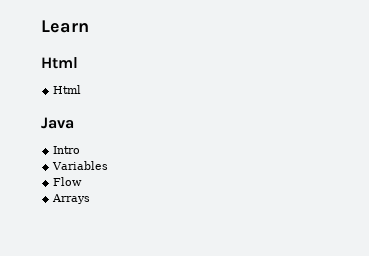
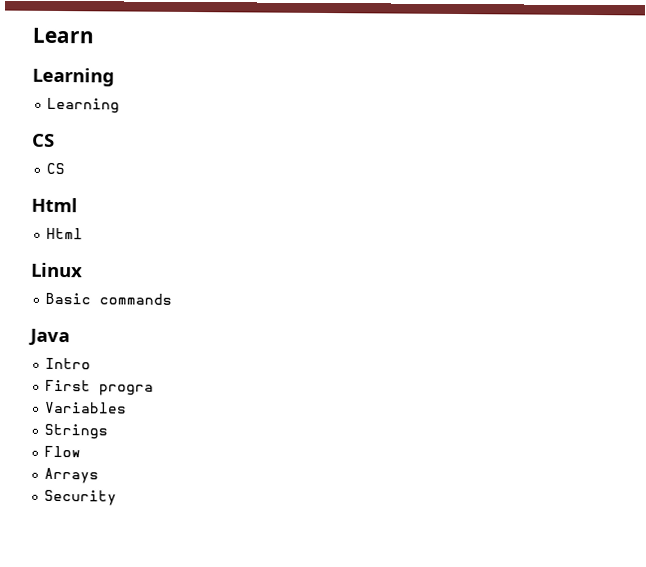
(89, 26) none -> [32,67,115,87] [47,97,121,114] [32,133,55,147] [46,162,66,175] // Learning // Learning // CS // CS
(82, 89) none -> [31,262,83,278] [45,292,173,305] // Linux // Basic commands
(81, 150) none -> [45,379,155,396] // First progra
(109, 165) none -> [44,423,109,440] // Strings
(91, 199) none -> [44,489,118,506] // Security

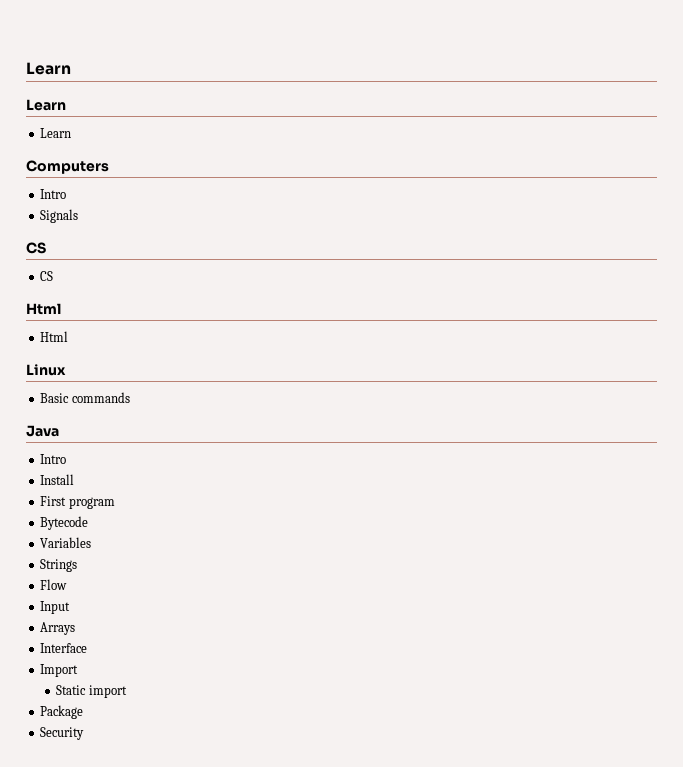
[32,27,94,44] [32,67,115,87] [47,97,121,114] Learn // Learning // Learning -> [26,62,71,75] [26,99,66,111] [40,128,72,138] [26,160,109,174] [40,189,67,199] [40,209,79,223] Learn // Learn // Learn // Computers // Intro // Signals
(92, 363) none -> [40,474,75,485] // Install
[99,384,155,396] progra -> [68,497,115,509] [40,516,89,530] program // Bytecode
(82, 451) none -> [40,601,71,614] // Input
(100, 475) none -> [40,643,88,653] [40,664,79,677] [56,685,127,698] [40,705,84,719] // Interface // Import // Static import // Package

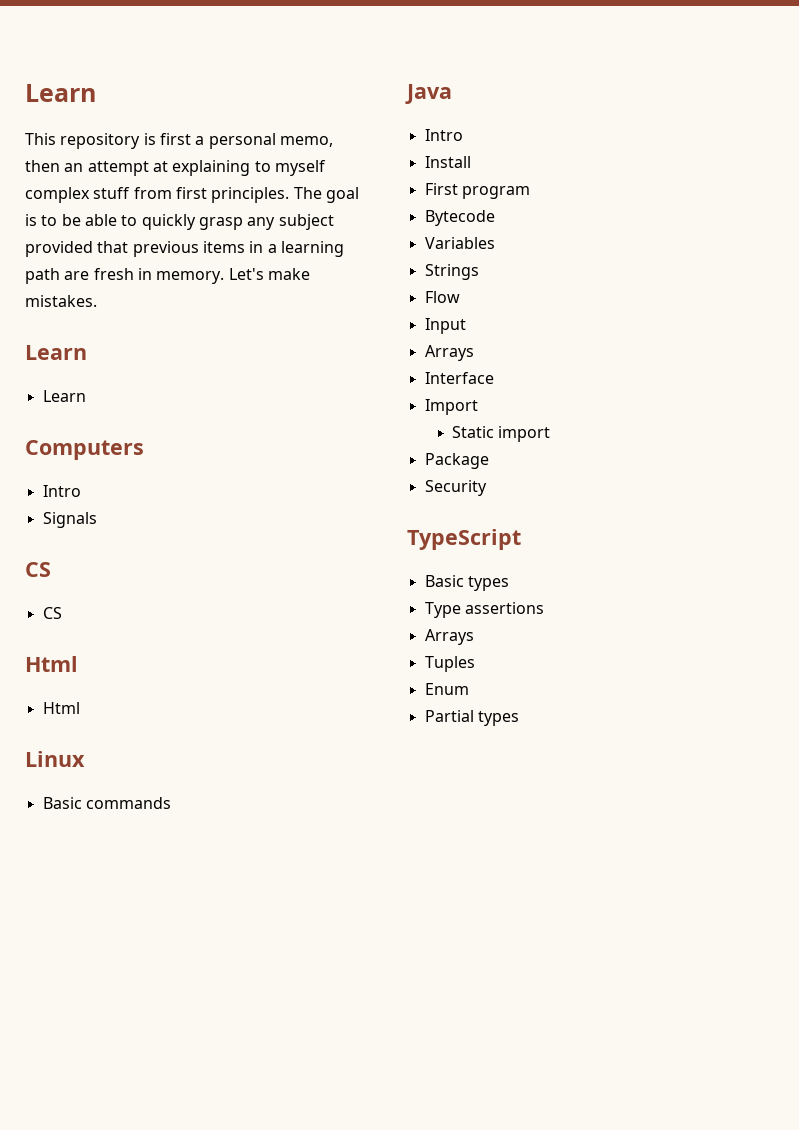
[26,62,71,75] Learn -> [25,84,96,102] [25,133,333,149] [25,160,326,176] [25,187,359,203] [25,214,334,230] [25,241,344,257] [25,268,310,284] [25,295,97,307] Learn // This repository is first a personal memo, then an attempt at explaining to myself complex stuff from first principles. The goal is to be able to quickly grasp any subject provided that previous items in a learning path are fresh in memory. Let's make mistakes.
(85, 733) none -> [407,529,521,550] [424,575,509,591] [424,602,544,618] [424,629,474,645] [424,656,475,672] [424,683,469,695] [424,710,519,726] // TypeScript // Basic types // Type assertions // Arrays // Tuples // Enum // Partial types

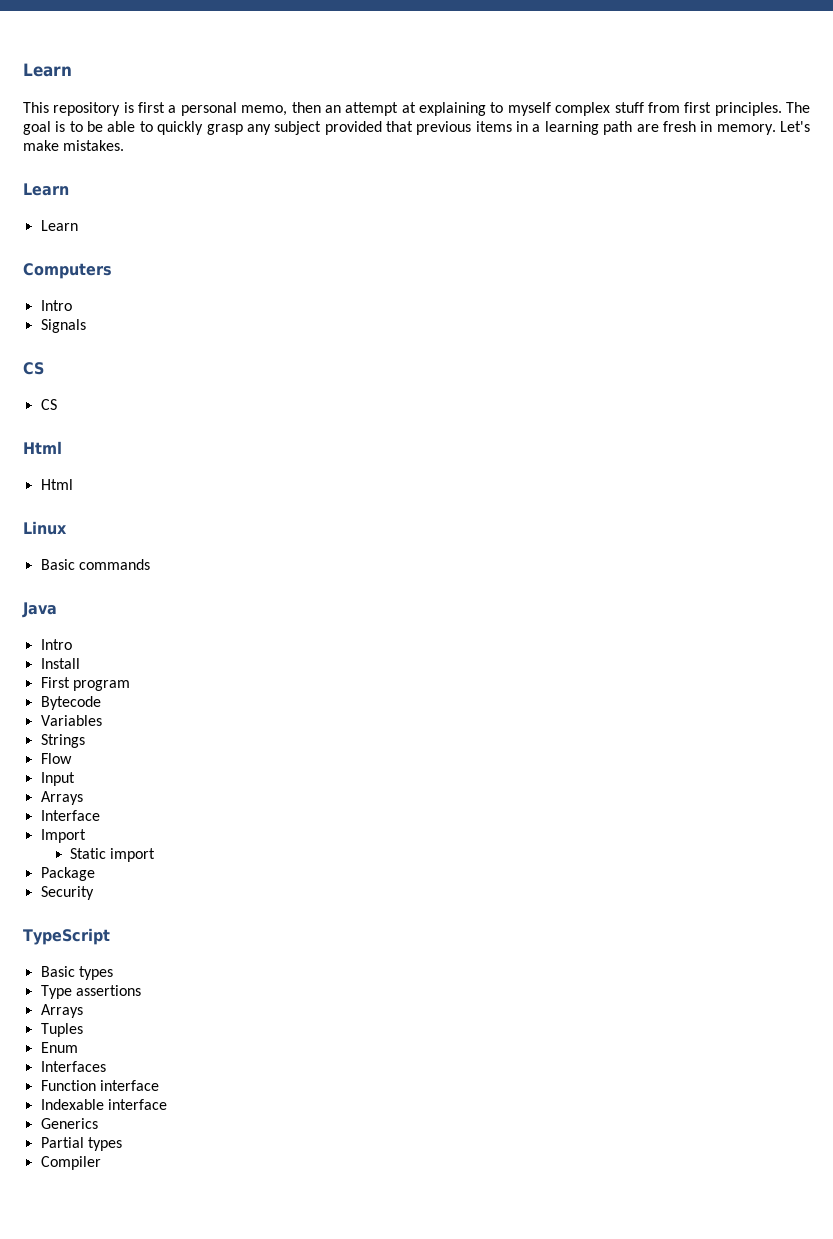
(469, 689) none -> [40,1061,106,1072] [40,1080,159,1091] [40,1099,167,1110] [40,1118,98,1129] // Interfaces // Function interface // Indexable interface // Generics
(519, 718) none -> [40,1156,101,1170] // Compiler

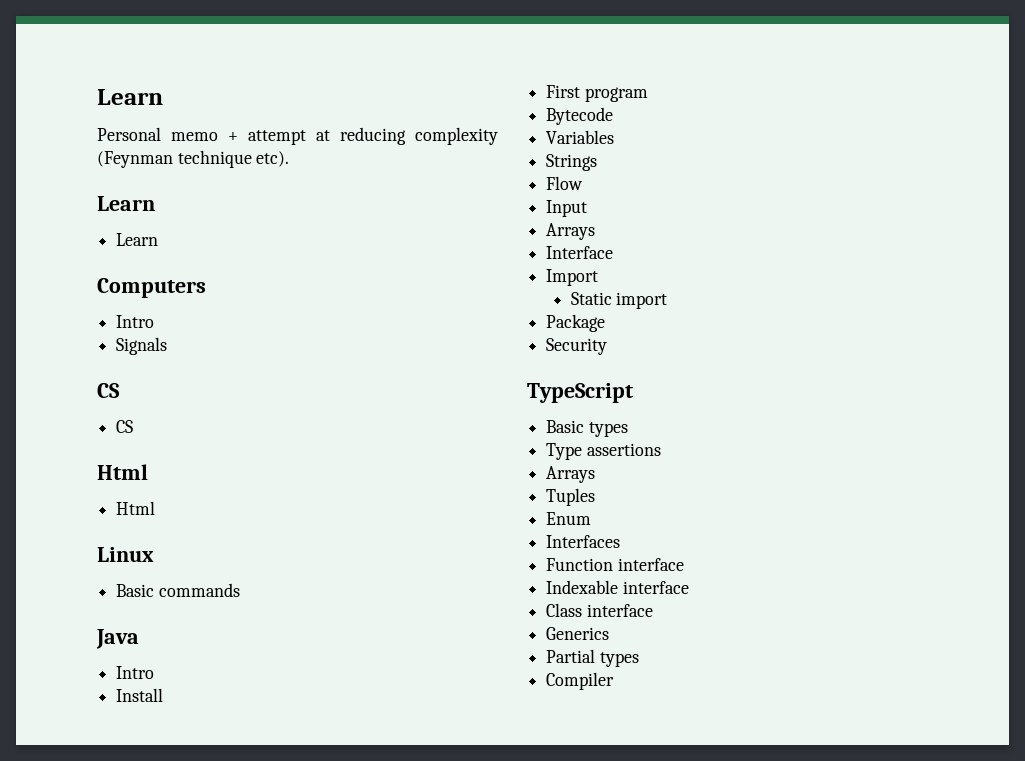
[23,63,72,77] [23,102,810,116] [23,121,811,135] [23,140,125,151] Learn // This repository is first a personal memo, then an attempt at explaining to myself complex stuff from first principles. The goal is to be able to quickly grasp any subject provided that previous items in a learning path are fresh in memory. Let's make mistakes. -> [97,89,163,105] [97,127,498,145] [97,150,290,168] Learn // Personal memo + attempt at reducing complexity (Feynman technique etc).
(167, 1104) none -> [546,603,653,617] // Class interface

